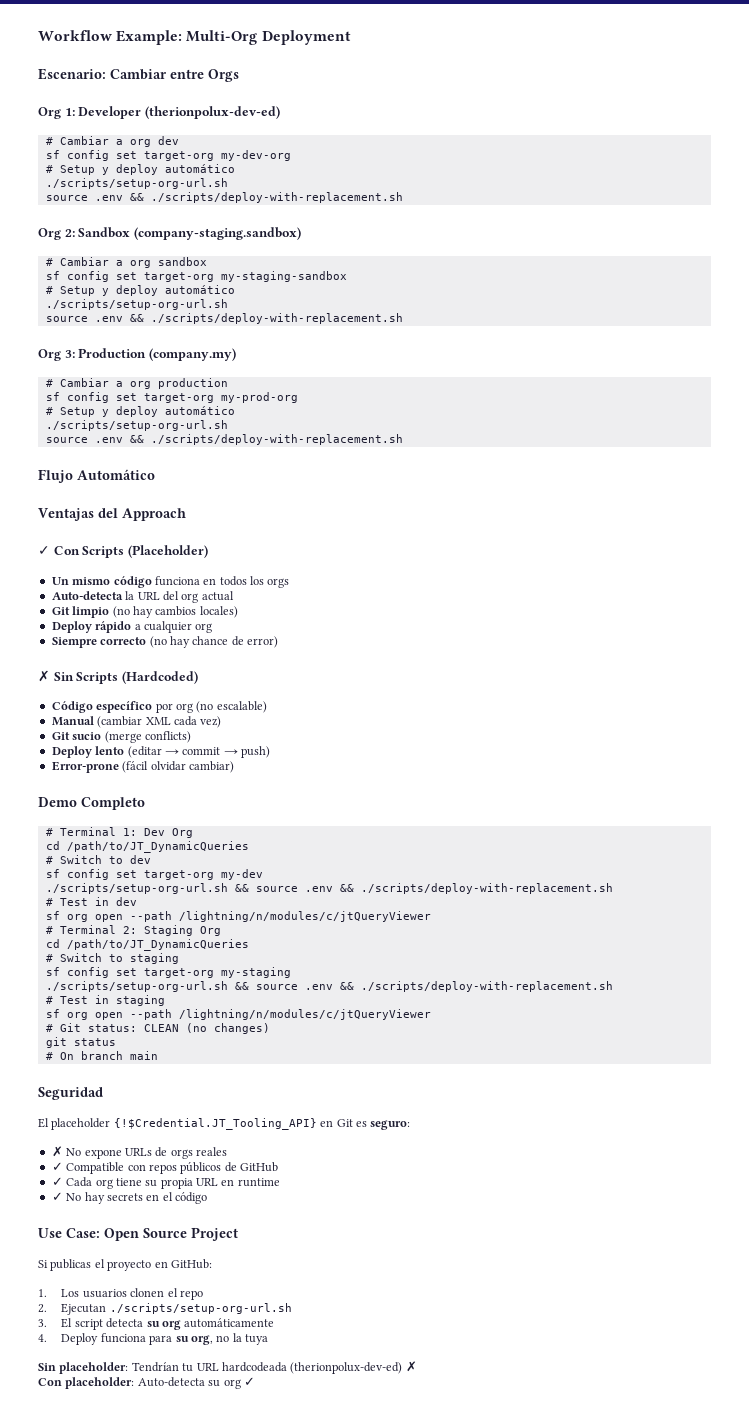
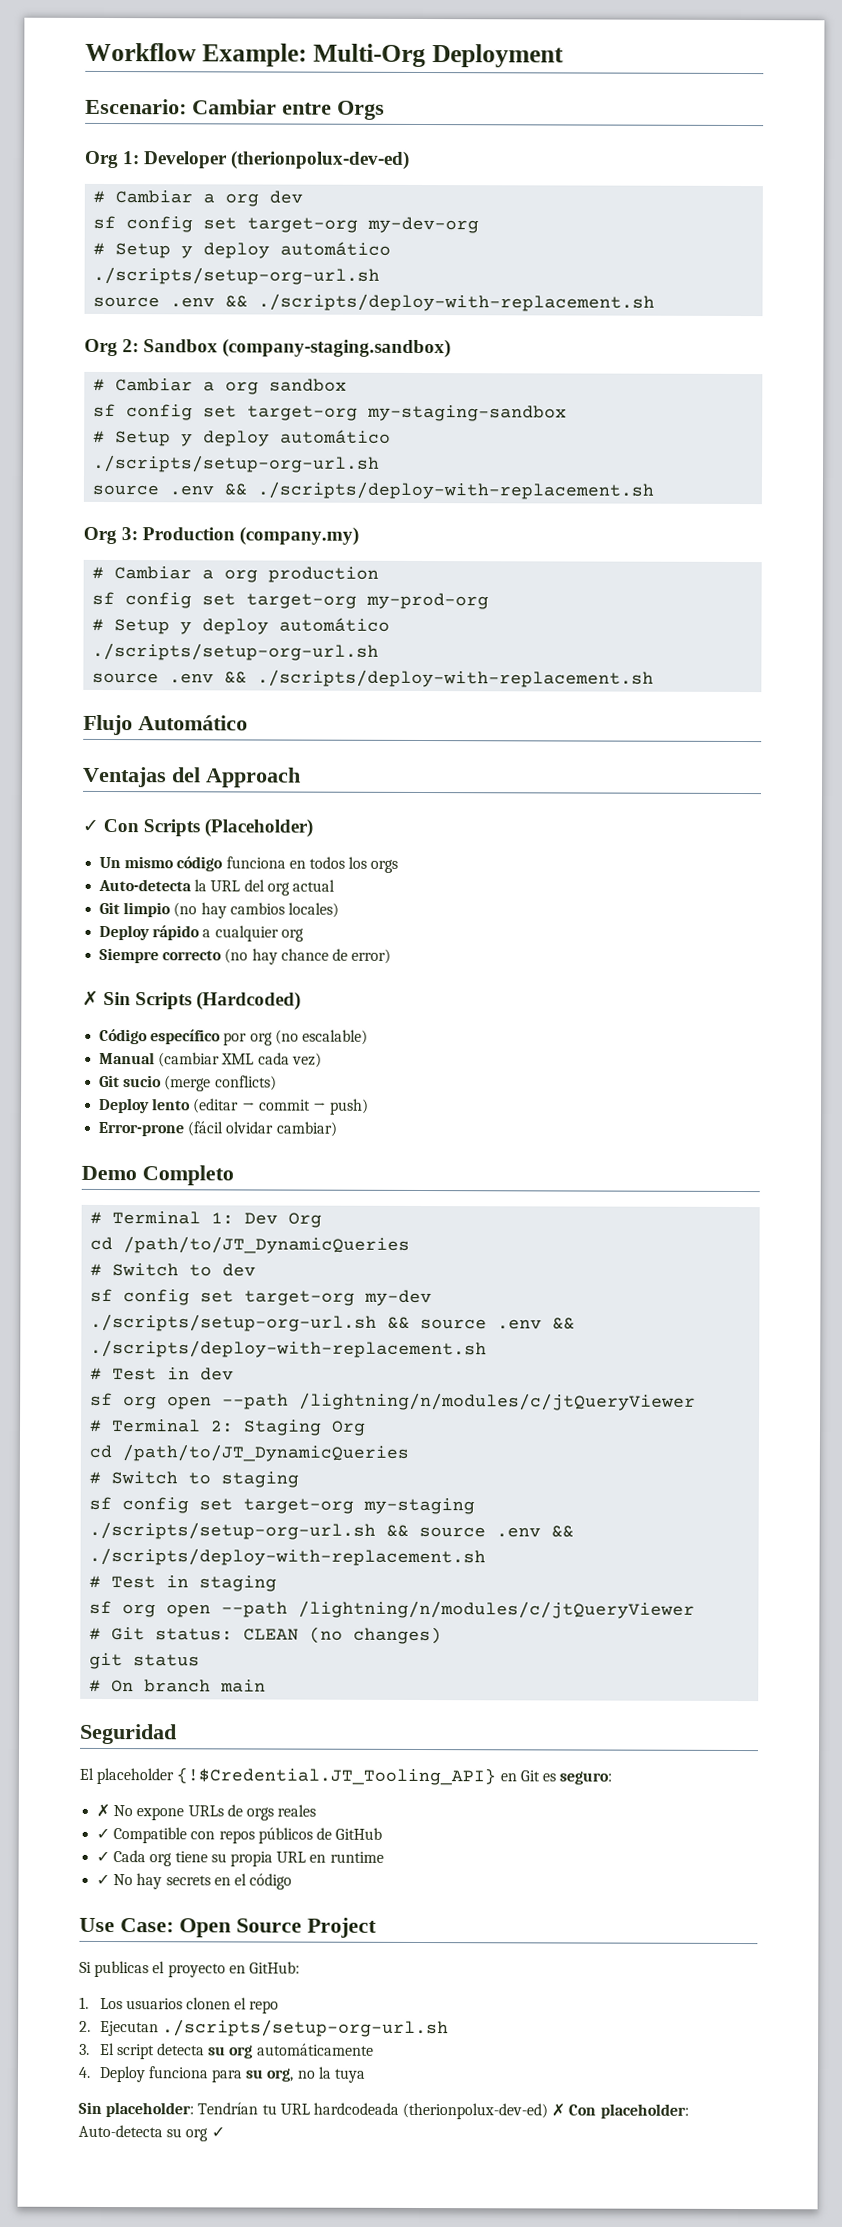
(417, 1366) // -> (566, 2110) none

